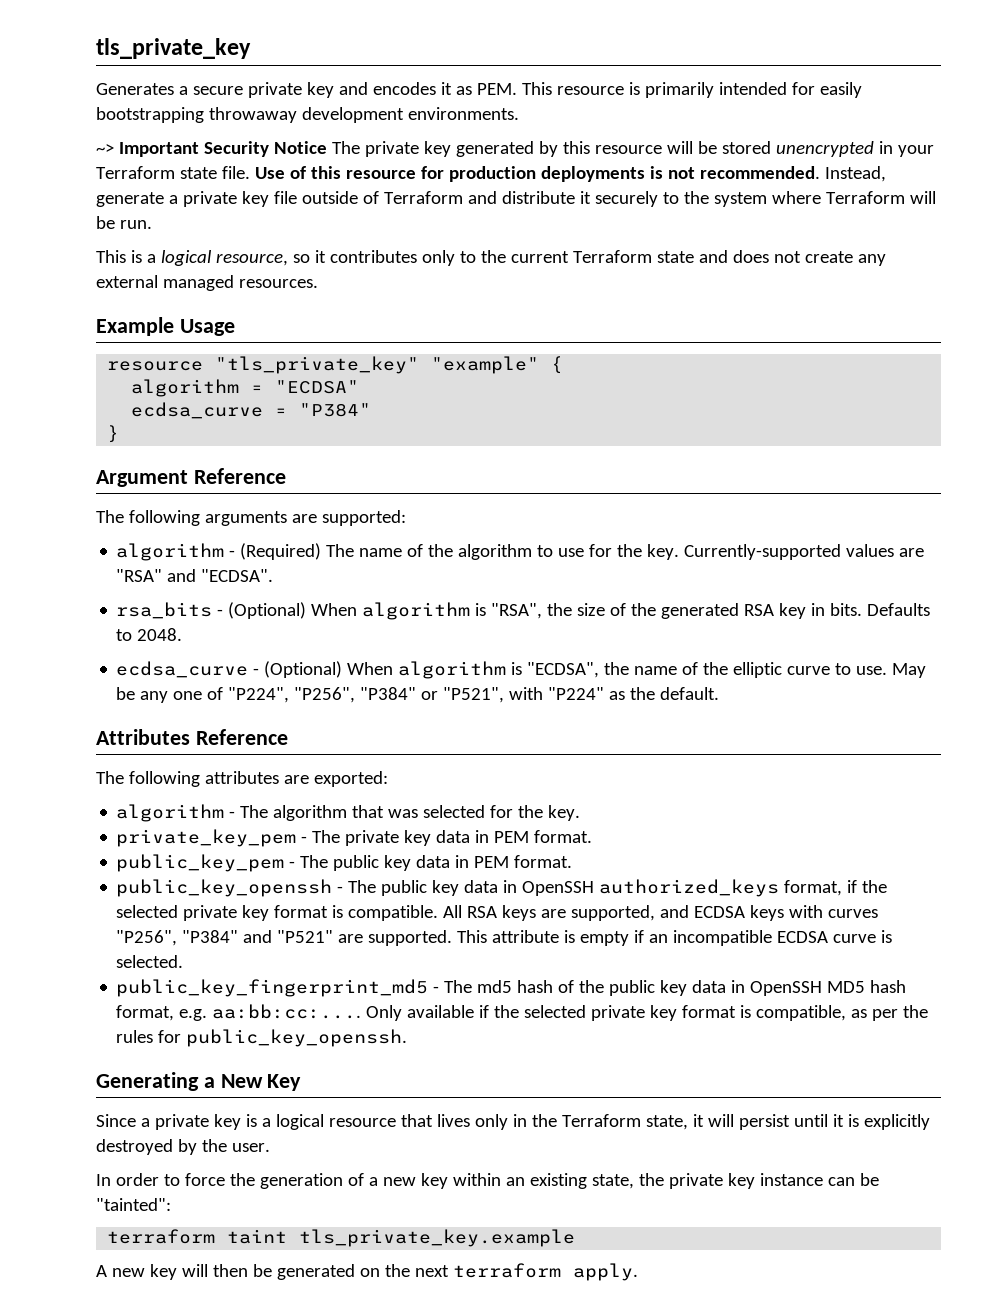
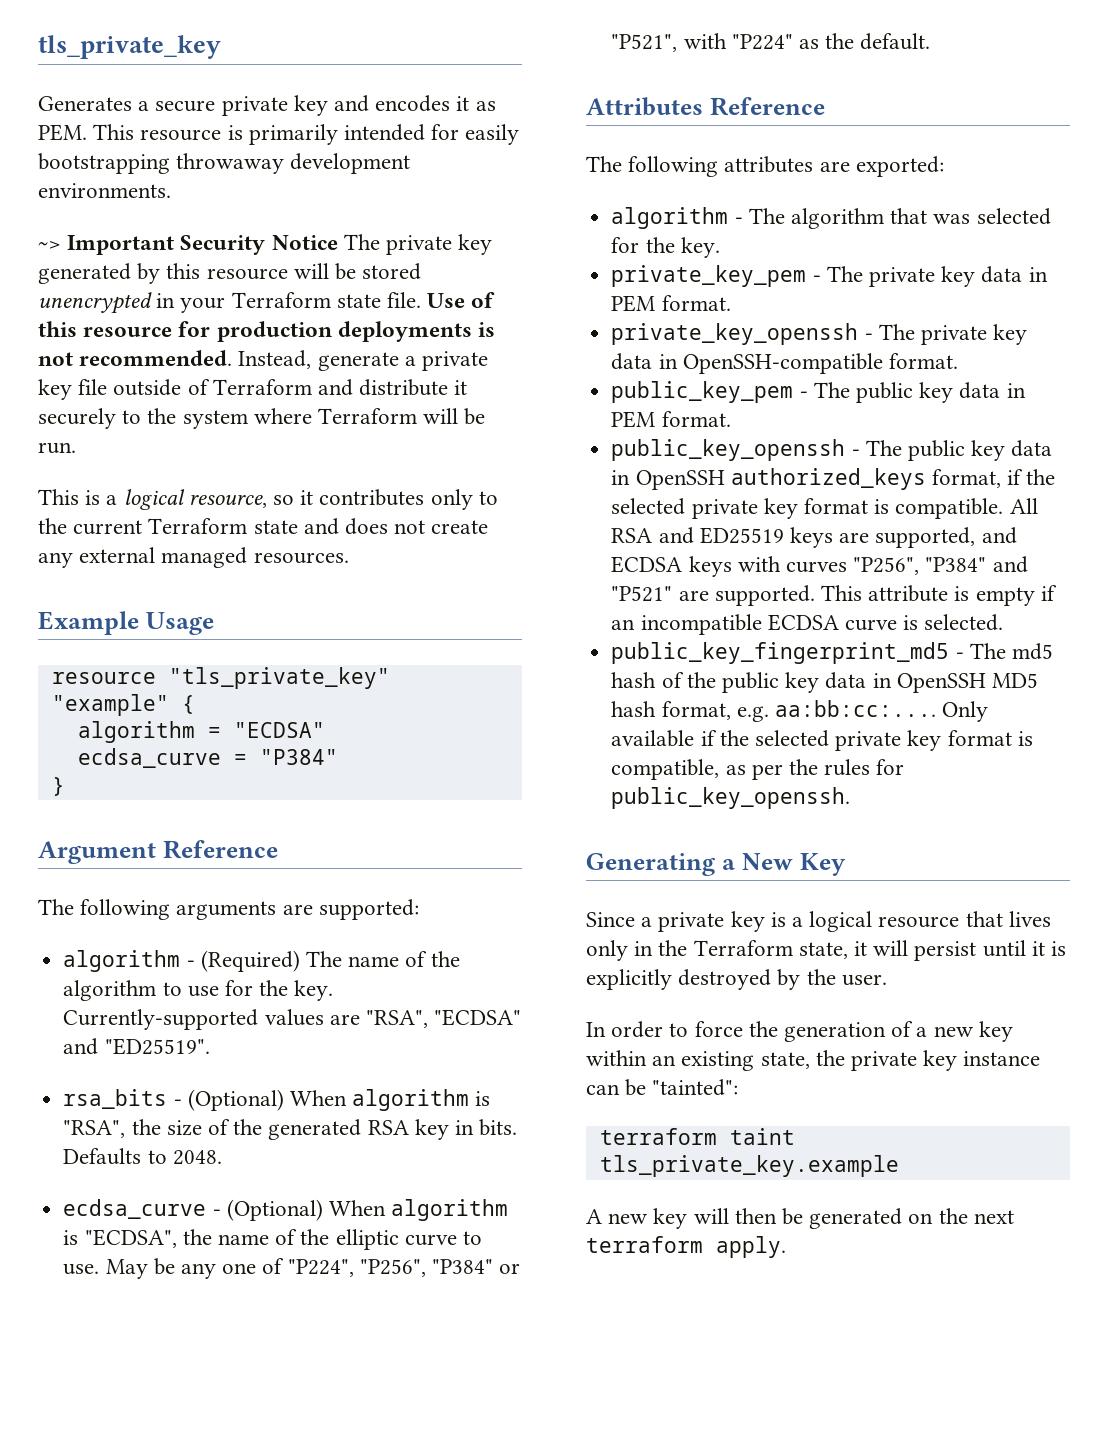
[116,569,274,582] "RSA" and "ECDSA". -> [365,1009,522,1028] [63,1038,210,1055] "RSA", "ECDSA" and "ED25519".
(593, 836) none -> [611,323,1028,345] [611,353,958,374] // private_key_openssh - The private key data in OpenSSH-compatible format.
(498, 912) none -> [658,527,784,544] and ED25519

